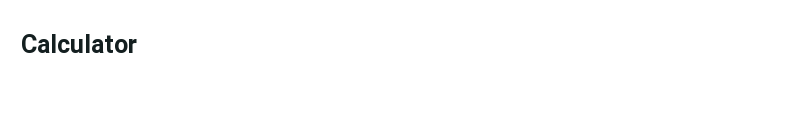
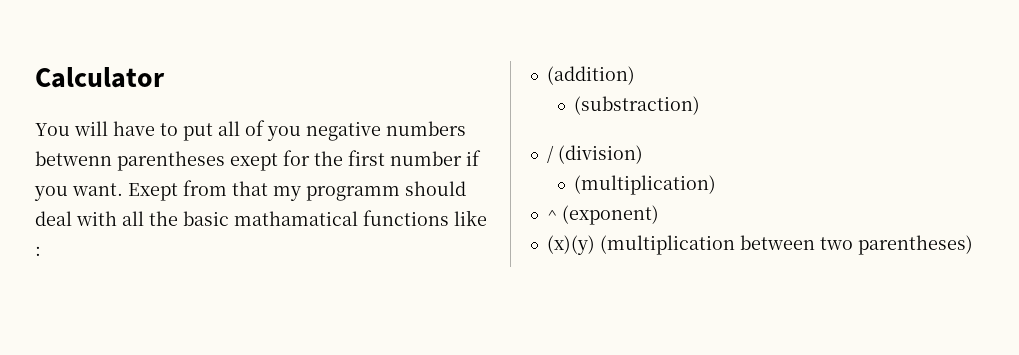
(137, 43) none -> [35,120,466,141] [35,150,481,171] [34,180,466,201] [35,210,487,226] [35,246,41,256] [546,66,635,85] [573,96,700,115] [546,145,643,164] [573,175,716,195] [546,205,659,225] [546,235,973,255] // You will have to put all of you negative numbers betwenn parentheses exept for the first number if you want. Exept from that my programm should deal with all the basic mathamatical functions like : // (addition) // (substraction) // / (division) // (multiplication) // ^ (exponent) // (x)(y) (multiplication between two parentheses)

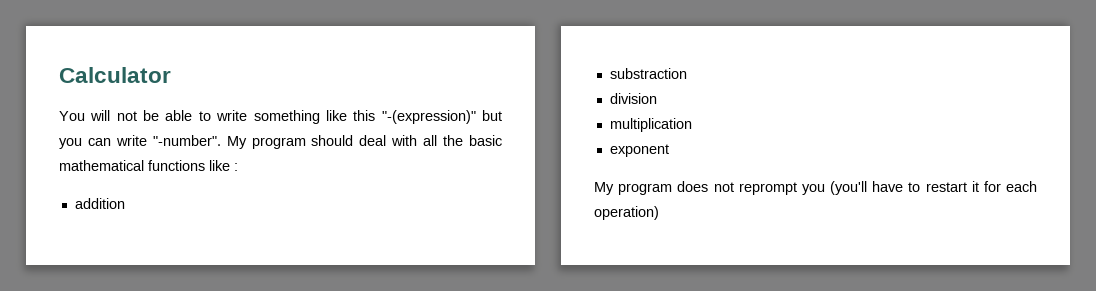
[113,120,466,141] [35,150,481,171] [34,180,400,201] have to put all of you negative numbers betwenn parentheses exept for the first number if you want. Exept from that my programm -> [116,110,503,124] [59,135,306,149] not be able to write something like this "-(expression)" but you can write "-number". My program
[234,211,358,226] mathamatical -> [59,160,144,171] mathematical
[546,66,635,85] [573,96,700,115] [546,145,643,164] [573,175,716,195] [546,205,659,225] [546,235,973,255] (addition) // (substraction) // / (division) // (multiplication) // ^ (exponent) // (x)(y) (multiplication between two parentheses) -> [74,198,125,209] [609,68,687,79] [609,93,657,104] [609,118,692,132] [609,144,669,157] [594,181,1037,195] [594,206,659,220] addition // substraction // division // multiplication // exponent // My program does not reprompt you (you'll have to restart it for each operation)

